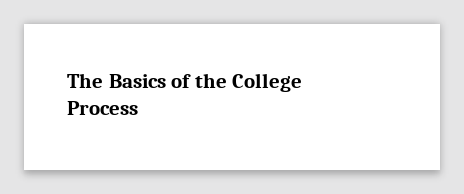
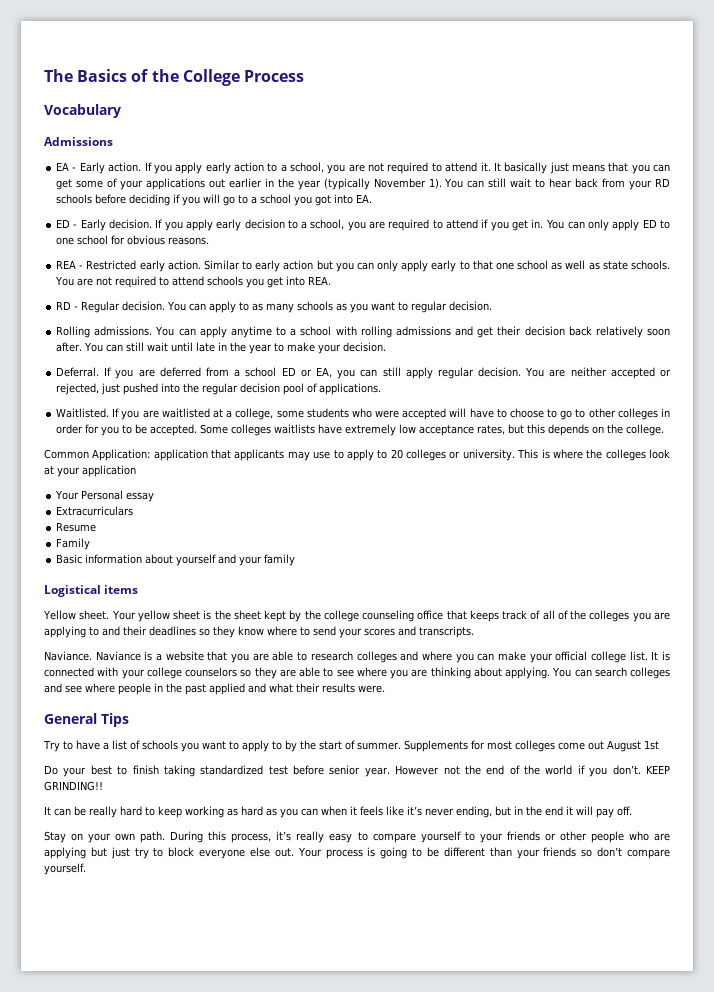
(138, 108) none -> [44,104,121,118] [44,137,113,146] [56,162,670,174] [56,178,670,190] [56,194,373,206] [56,219,670,231] [56,235,210,245] [56,260,671,272] [55,276,332,288] [56,301,493,313] [56,326,670,338] [56,342,387,354] [56,367,672,379] [56,383,382,395] [56,408,670,420] [56,424,665,436] [44,449,671,461] [44,465,136,477] [55,490,155,502] [56,506,134,516] [56,522,97,532] [56,538,91,550] [56,554,296,566] [44,585,139,597] [43,610,671,622] [44,626,474,638] [44,651,670,663] [44,667,670,679] [44,683,385,695] [44,713,129,727] [43,740,659,752] [44,765,671,777] [44,781,103,791] [44,806,632,818] [44,831,670,843] [44,847,671,859] [44,863,86,875] // Vocabulary // Admissions // EA - Early action. If you apply early action to a school, you are not required to attend it. It basically just means that you can get some of your applications out earlier in the year (typically November 1). You can still wait to hear back from your RD schools before deciding if you will go to a school you got into EA. // ED - Early decision. If you apply early decision to a school, you are required to attend if you get in. You can only apply ED to one school for obvious reasons. // REA - Restricted early action. Similar to early action but you can only apply early to that one school as well as state schools. You are not required to attend schools you get into REA. // RD - Regular decision. You can apply to as many schools as you want to regular decision. // Rolling admissions. You can apply anytime to a school with rolling admissions and get their decision back relatively soon after. You can still wait until late in the year to make your decision. // Deferral. If you are deferred from a school ED or EA, you can still apply regular decision. You are neither accepted or rejected, just pushed into the regular decision pool of applications. // Waitlisted. If you are waitlisted at a college, some students who were accepted will have to choose to go to other colleges in order for you to be accepted. Some colleges waitlists have extremely low acceptance rates, but this depends on the college. // Common Application: application that applicants may use to apply to 20 colleges or university. This is where the colleges look at your application // Your Personal essay // Extracurriculars // Resume // Family // Basic information about yourself and your family // Logistical items // Yellow sheet. Your yellow sheet is the sheet kept by the college counseling office that keeps track of all of the colleges you are applying to and their deadlines so they know where to send your scores and transcripts. // Naviance. Naviance is a website that you are able to research colleges and where you can make your official college list. It is connected with your college counselors so they are able to see where you are thinking about applying. You can search colleges and see where people in the past applied and what their results were. // General Tips // Try to have a list of schools you want to apply to by the start of summer. Supplements for most colleges come out August 1st // Do your best to finish taking standardized test before senior year. However not the end of the world if you don’t. KEEP GRINDING!! // It can be really hard to keep working as hard as you can when it feels like it’s never ending, but in the end it will pay off. // Stay on your own path. During this process, it’s really easy to compare yourself to your friends or other people who are applying but just try to block everyone else out. Your process is going to be different than your friends so don’t compare yourself.

